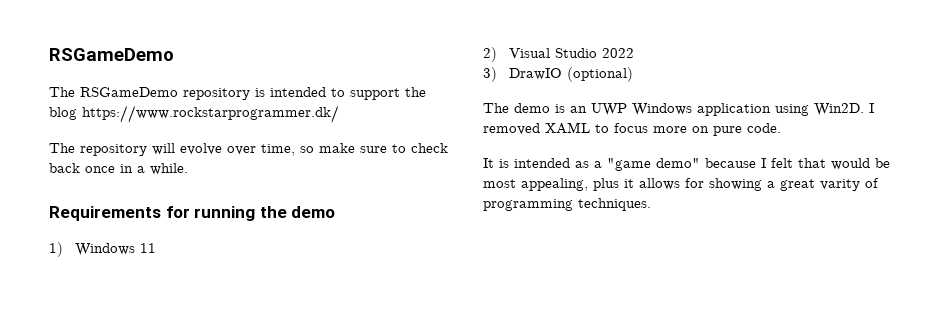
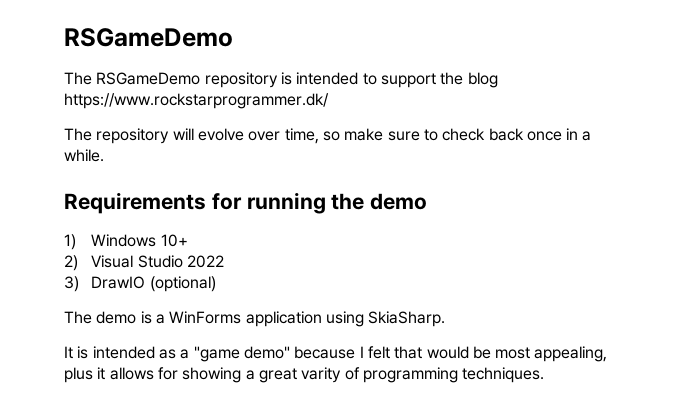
[140,243,157,253] 11 -> [160,234,188,247] 10+
[570,103,874,116] [483,122,781,136] an UWP Windows application using Win2D. I removed XAML to focus more on pure code. -> [155,311,446,327] a WinForms application using SkiaSharp.

